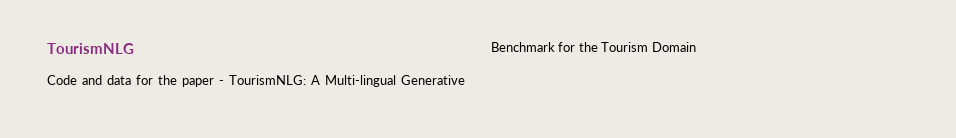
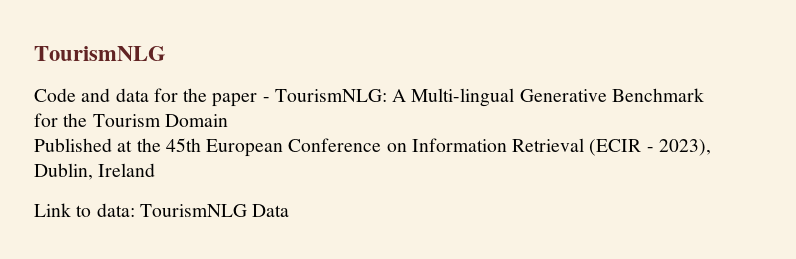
(696, 47) none -> [34,138,711,157] [34,163,156,180] [34,203,290,217] // Published at the 45th European Conference on Information Retrieval (ECIR - 2023), Dublin, Ireland // Link to data: TourismNLG Data

